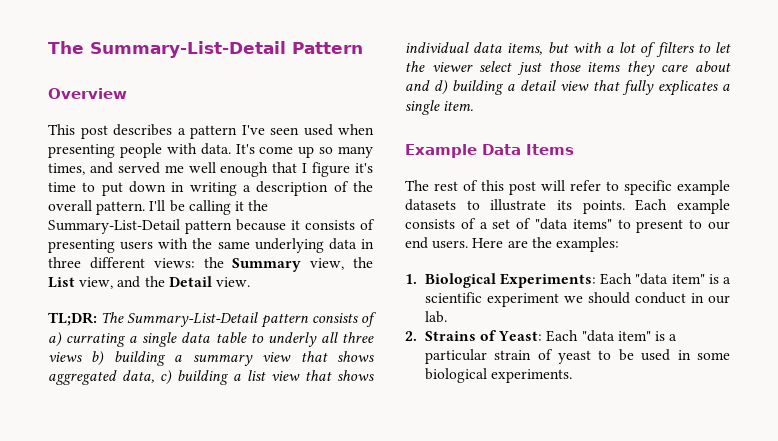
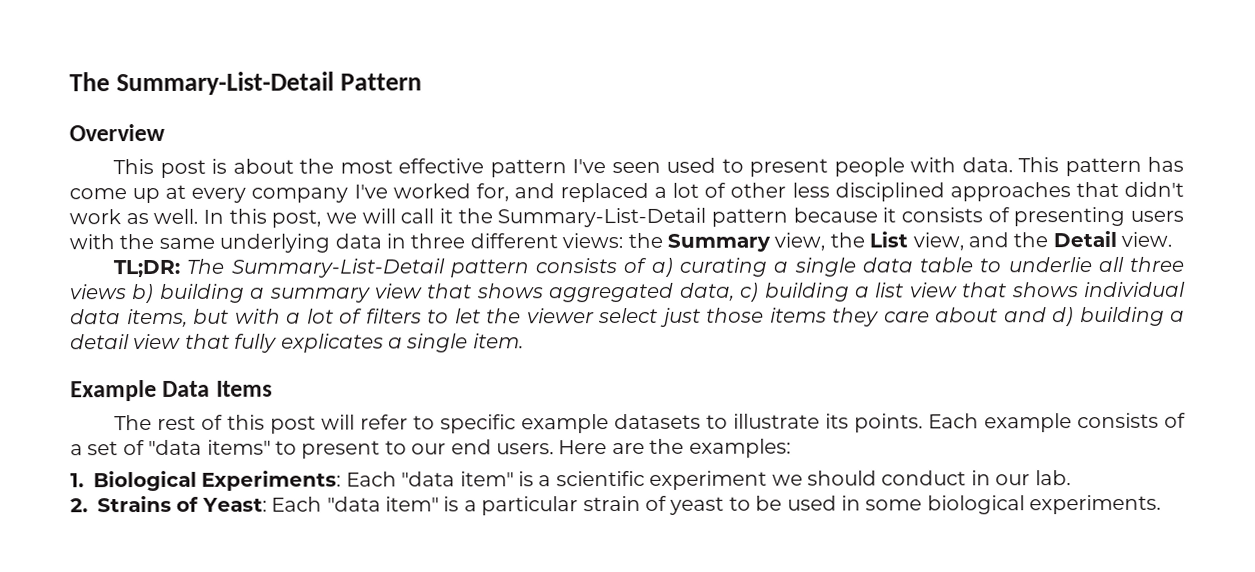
[113,124,186,136] describes a -> [211,158,485,174] is about the most effective
[338,124,374,135] [48,144,115,158] when presenting -> [721,158,829,177] to present
[235,144,373,158] [48,162,373,177] [48,181,373,196] [48,200,231,215] It's come up so many times, and served me well enough that I figure it's time to put down in writing a description of the overall pattern. I'll be calling -> [1018,156,1184,177] [69,181,1184,204] [69,208,435,228] This pattern has come up at every company I've worked for, and replaced a lot of other less disciplined approaches that didn't work as well. In this post, we will call
[66,333,126,347] currating -> [678,257,767,277] curating
[267,332,317,347] underly -> [1007,257,1092,273] underlie

